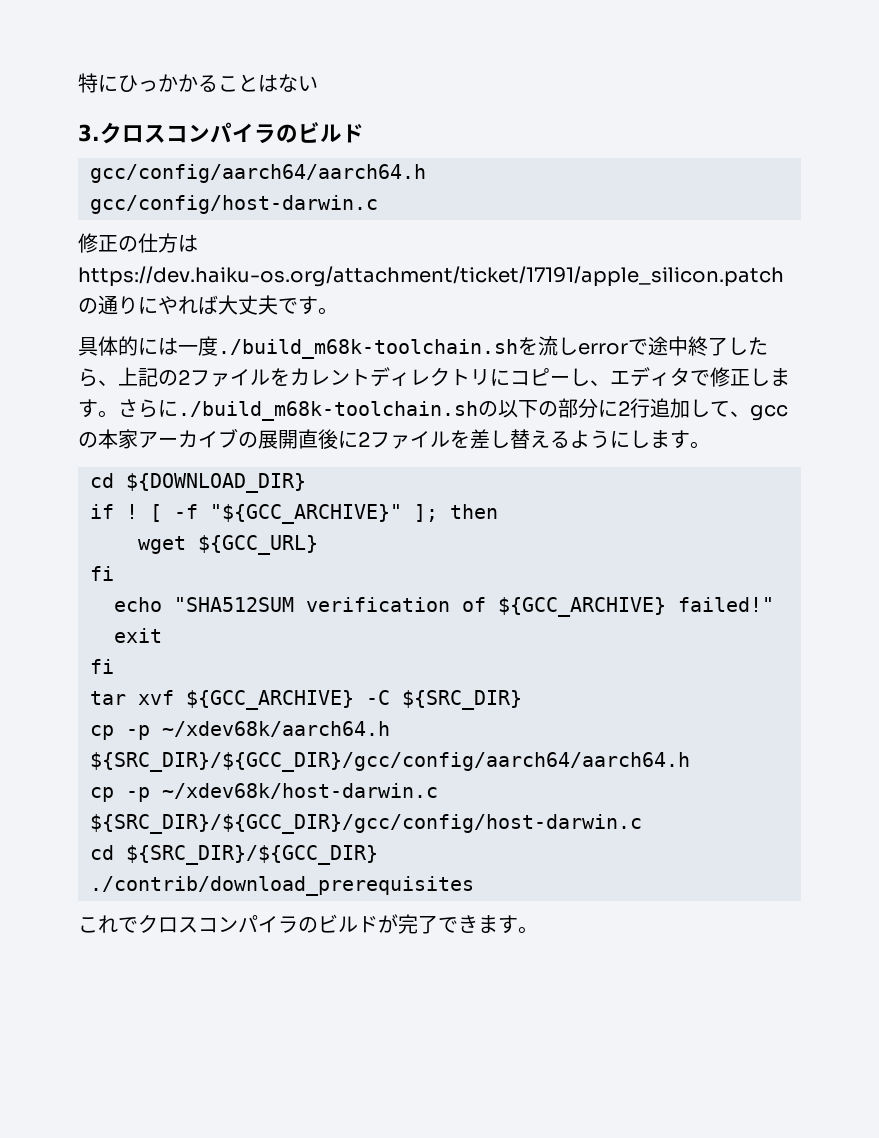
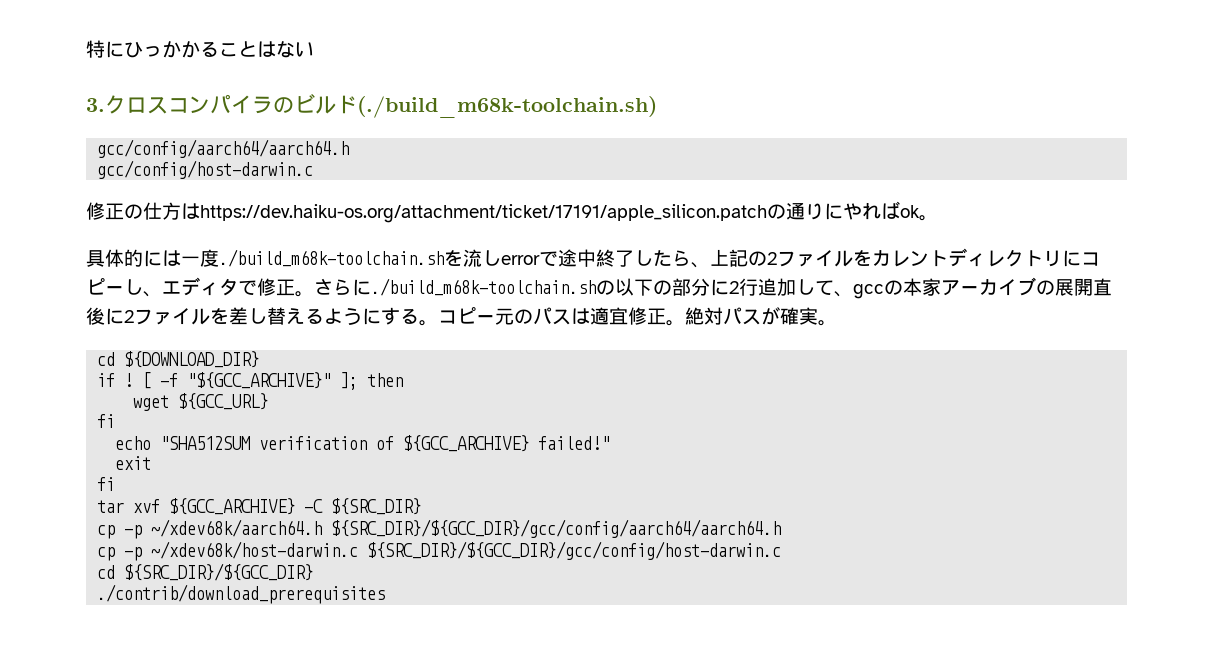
(364, 133) none -> [357,96,657,118] (./build_m68k-toolchain.sh)
[218,295,318,315] 大丈夫です -> [900,205,920,218] ok
[750,368,790,386] [78,399,98,418] します -> (295, 287) none
[630,430,690,449] します -> [381,307,818,326] する。コピー元のパスは適宜修正。絶対パスが確実
[78,914,538,934] // これでクロスコンパイラのビルドが完了できます。 -> (386, 594) none

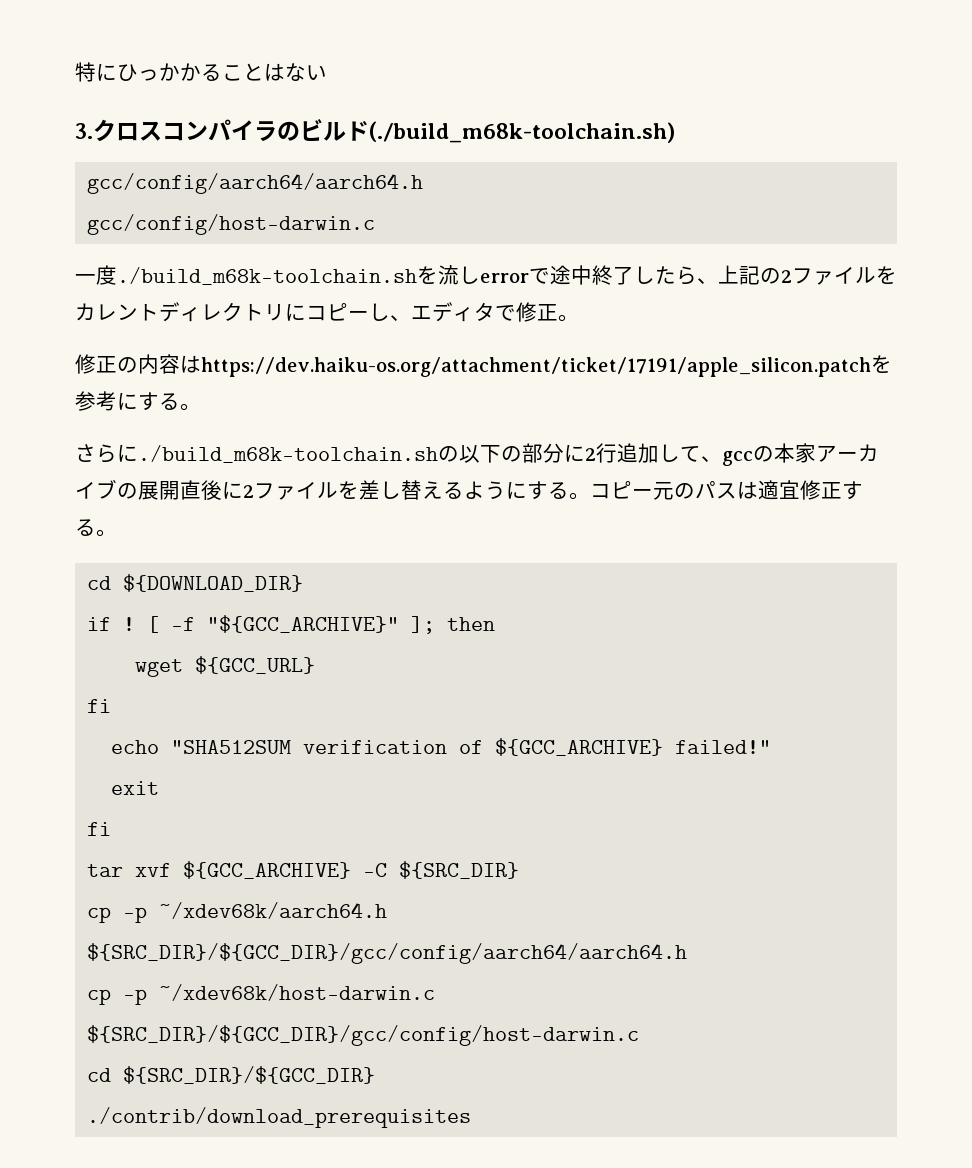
[86,201,938,223] [86,249,181,267] 修正の仕方はhttps://dev.haiku-os.org/attachment/ticket/17191/apple_silicon.patchの通りにやればok。 // 具体的には -> (376, 224) none
(314, 294) none -> [75,354,892,377] [75,391,201,411] // 修正の内容はhttps://dev.haiku-os.org/attachment/ticket/17191/apple_silicon.patchを参考にする。 //
[666,307,818,326] 。絶対パスが確実 -> [842,481,863,500] [75,519,96,536] する

